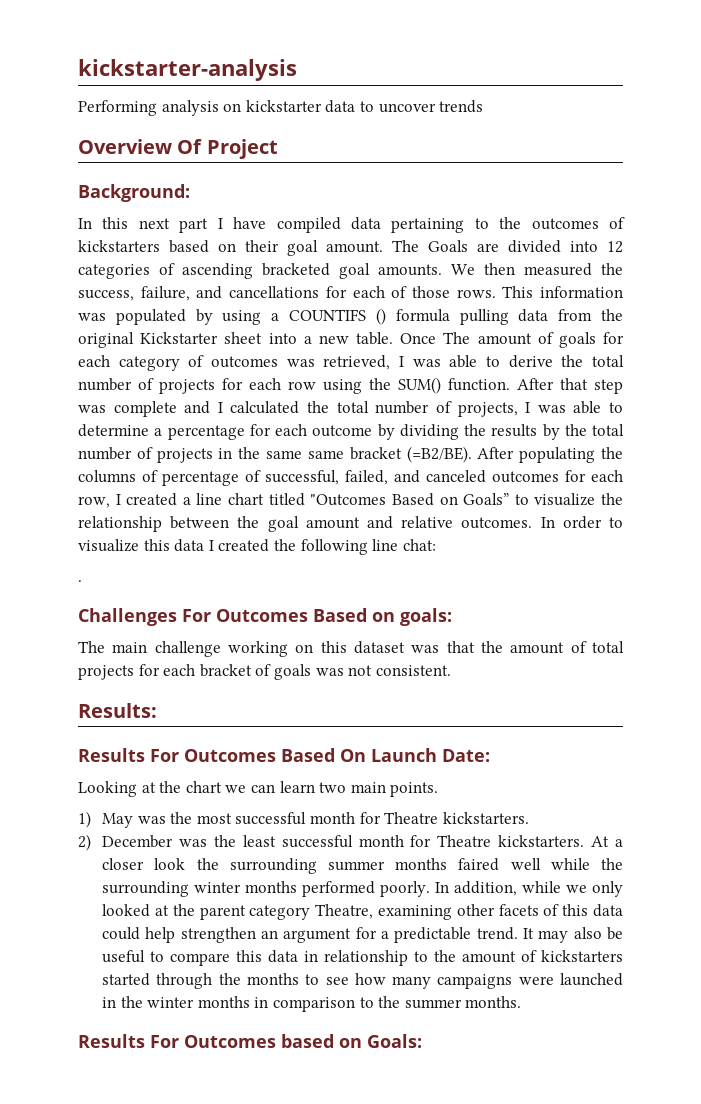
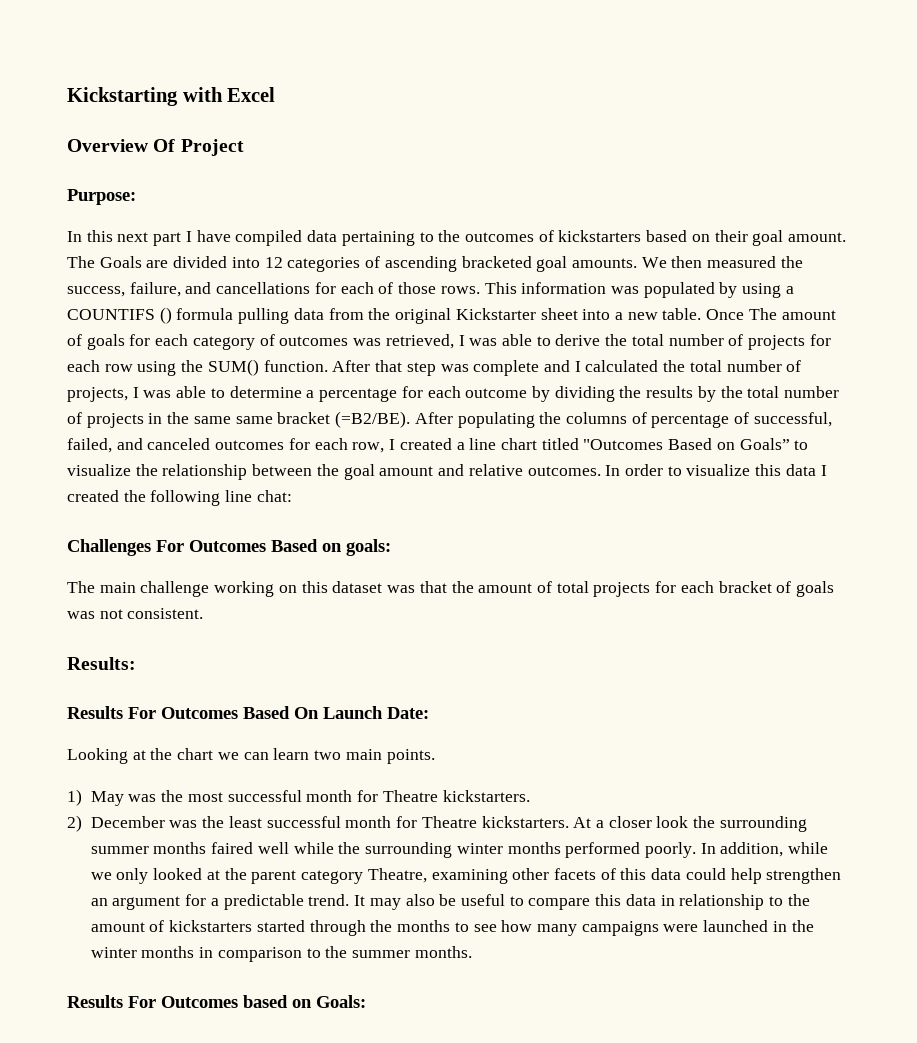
[78,59,297,81] [78,100,484,116] kickstarter-analysis // Performing analysis on kickstarter data to uncover trends -> [67,87,276,106] Kickstarting with Excel
[78,184,190,202] Background: -> [67,189,136,205] Purpose:
[78,580,82,582] // . -> (292, 496) none

